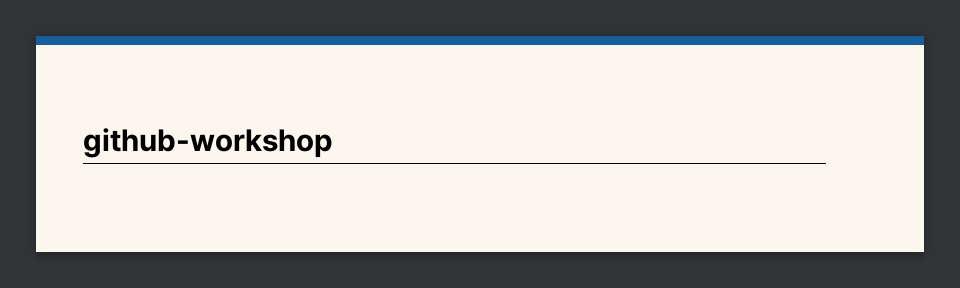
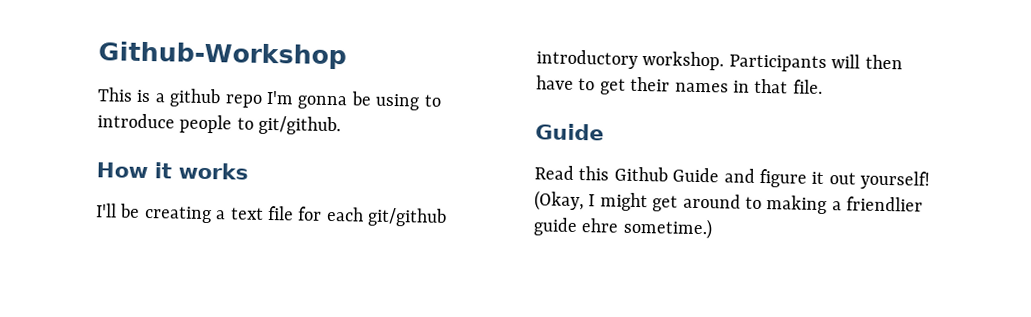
[83,128,333,158] github-workshop -> [98,41,347,70] [97,87,442,111] [97,113,342,136] [96,162,249,180] [95,203,448,227] [536,49,903,73] [536,75,823,95] [535,123,604,141] [534,165,931,190] [534,190,924,215] [533,217,713,240] Github-Workshop // This is a github repo I'm gonna be using to introduce people to git/github. // How it works // I'll be creating a text file for each git/github introductory workshop. Participants will then have to get their names in that file. // Guide // Read this Github Guide and figure it out yourself! (Okay, I might get around to making a friendlier guide ehre sometime.)

